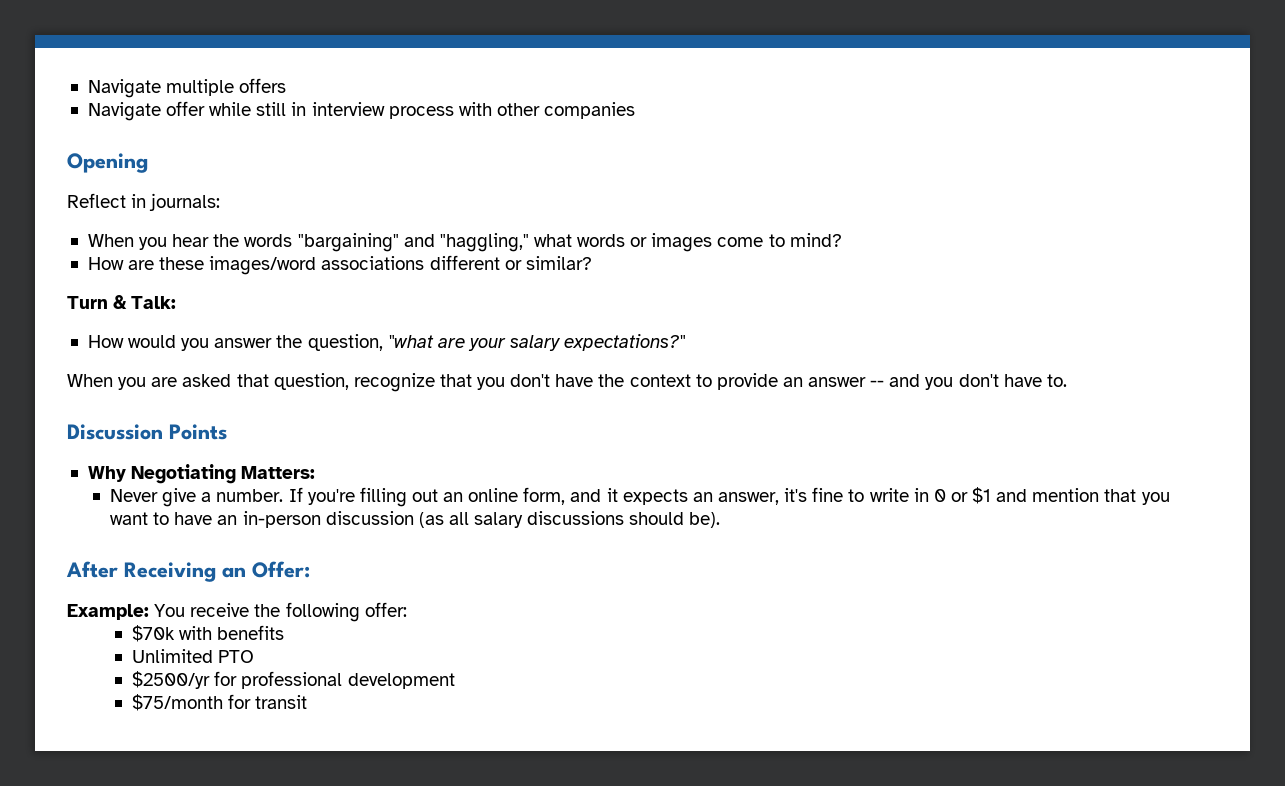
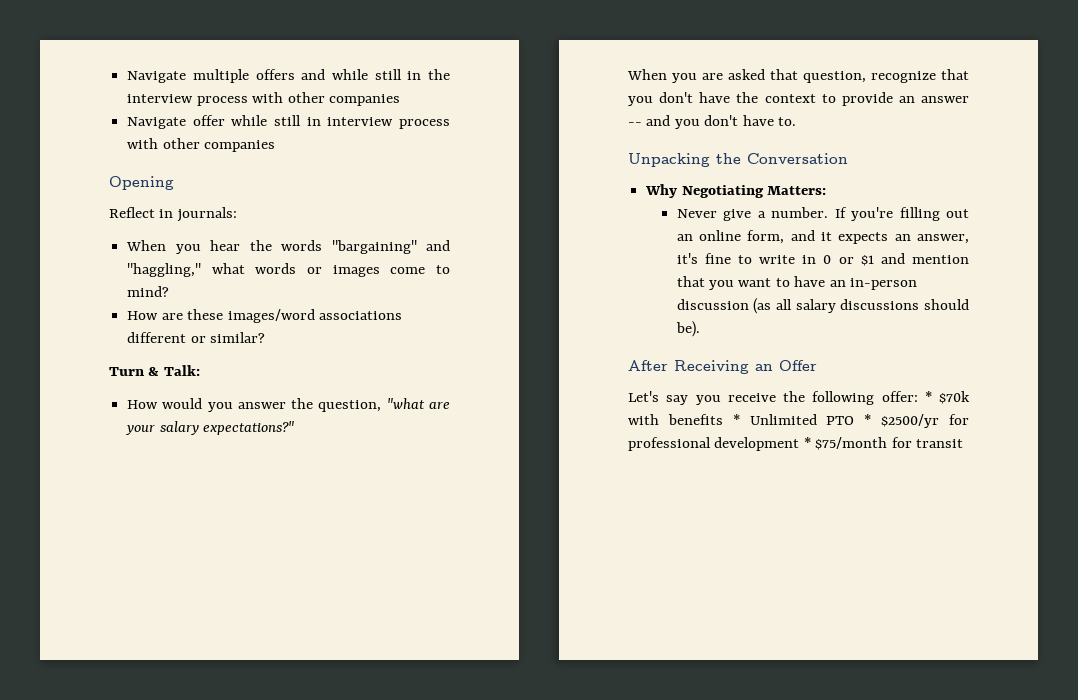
(287, 85) none -> [301,69,450,80] [127,92,400,106] and while still in the interview process with other companies
[67,424,227,440] Discussion Points -> [628,153,848,167] Unpacking the Conversation
[252,561,310,578] [67,604,186,620] Offer: // Example: You -> [779,360,817,371] [628,391,721,405] Offer // Let's say you
(407, 609) // -> [924,391,932,402] *
(285, 632) // -> [732,414,740,425] *
(255, 656) // -> [864,414,872,425] *
(455, 681) // -> [803,437,811,448] *

